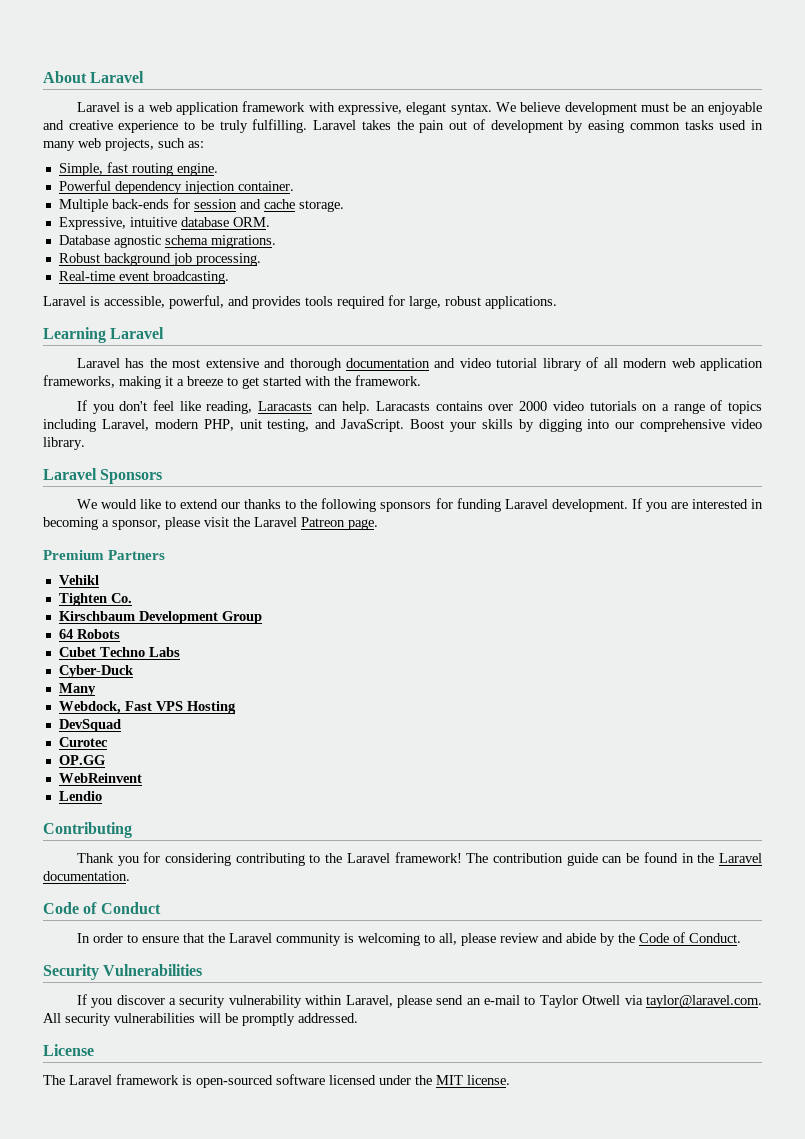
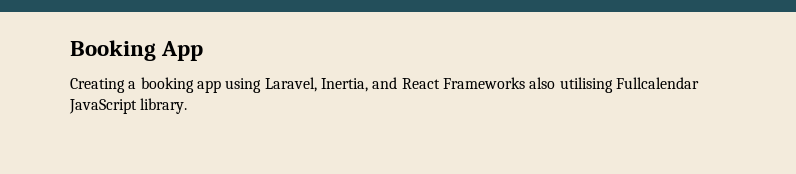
[43,71,145,83] [76,101,762,115] [43,119,763,133] [43,138,204,151] [58,162,218,176] [58,180,294,194] [58,198,344,212] [58,217,270,230] [58,235,276,248] [58,253,261,266] [58,271,229,284] [43,295,557,309] [43,327,165,343] [76,357,763,371] [43,375,421,389] [76,400,762,414] [43,419,762,432] [43,437,85,450] [43,468,163,484] [76,498,764,512] [43,517,378,530] [43,550,166,560] [58,575,99,585] [58,593,132,606] [58,611,262,624] [58,629,120,639] [58,647,180,657] [58,665,134,678] [58,683,96,696] [58,701,236,714] [58,719,121,732] [58,737,108,747] [58,755,105,765] [58,773,142,783] [58,791,102,801] [43,822,132,838] [76,852,762,866] [43,871,130,881] [43,902,161,914] [76,932,741,946] [43,964,203,980] [76,994,762,1008] [43,1013,358,1026] [43,1044,94,1056] [43,1074,510,1088] About Laravel // Laravel is a web application framework with expressive, elegant syntax. We believe development must be an enjoyable and creative experience to be truly fulfilling. Laravel takes the pain out of development by easing common tasks used in many web projects, such as: // Simple, fast routing engine. // Powerful dependency injection container. // Multiple back-ends for session and cache storage. // Expressive, intuitive database ORM. // Database agnostic schema migrations. // Robust background job processing. // Real-time event broadcasting. // Laravel is accessible, powerful, and provides tools required for large, robust applications. // Learning Laravel // Laravel has the most extensive and thorough documentation and video tutorial library of all modern web application frameworks, making it a breeze to get started with the framework. // If you don't feel like reading, Laracasts can help. Laracasts contains over 2000 video tutorials on a range of topics including Laravel, modern PHP, unit testing, and JavaScript. Boost your skills by digging into our comprehensive video library. // Laravel Sponsors // We would like to extend our thanks to the following sponsors for funding Laravel development. If you are interested in becoming a sponsor, please visit the Laravel Patreon page. // Premium Partners // Vehikl // Tighten Co. // Kirschbaum Development Group // 64 Robots // Cubet Techno Labs // Cyber-Duck // Many // Webdock, Fast VPS Hosting // DevSquad // Curotec // OP.GG // WebReinvent // Lendio // Contributing // Thank you for considering contributing to the Laravel framework! The contribution guide can be found in the Laravel documentation. // Code of Conduct // In order to ensure that the Laravel community is welcoming to all, please review and abide by the Code of Conduct. // Security Vulnerabilities // If you discover a security vulnerability within Laravel, please send an e-mail to Taylor Otwell via taylor@laravel.com. All security vulnerabilities will be promptly addressed. // License // The Laravel framework is open-sourced software licensed under the MIT license. -> [70,40,204,61] [70,77,699,93] [69,98,188,114] Booking App // Creating a booking app using Laravel, Inertia, and React Frameworks also utilising Fullcalendar JavaScript library.

